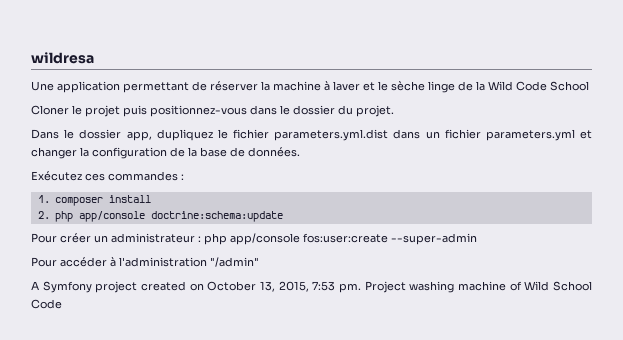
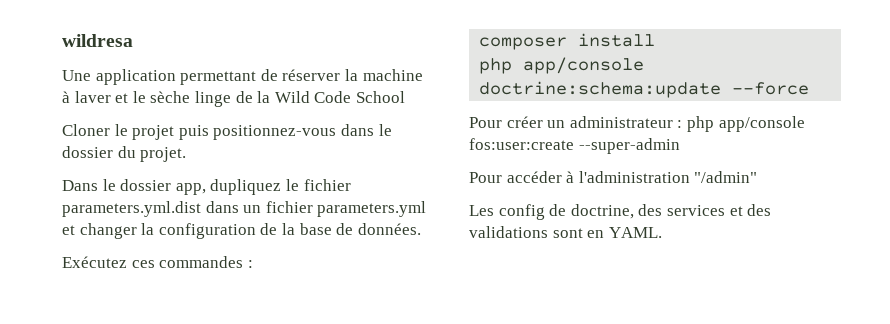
[37,195,50,203] 1. -> (253, 264) none
[37,211,50,219] 2. -> (656, 40) none
(284, 216) none -> [732,82,810,95] --force
[31,281,593,293] [31,299,62,309] A Symfony project created on October 13, 2015, 7:53 pm. Project washing machine of Wild School Code -> [469,204,772,220] [469,226,662,238] Les config de doctrine, des services et des validations sont en YAML.

